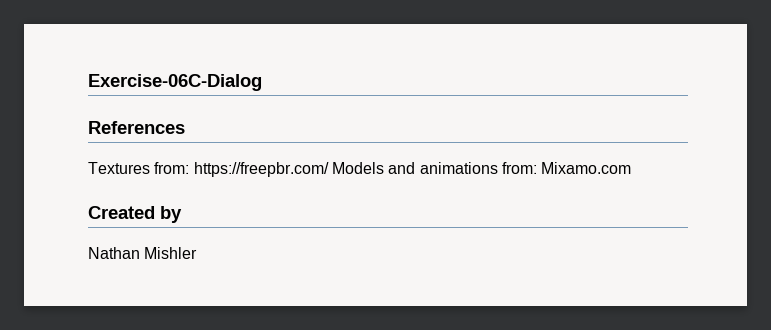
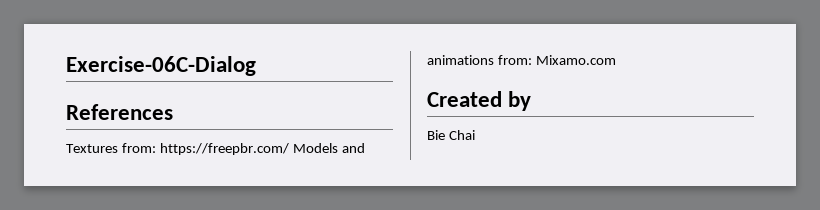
[88,247,198,259] Nathan Mishler -> [427,130,475,140] Bie Chai

